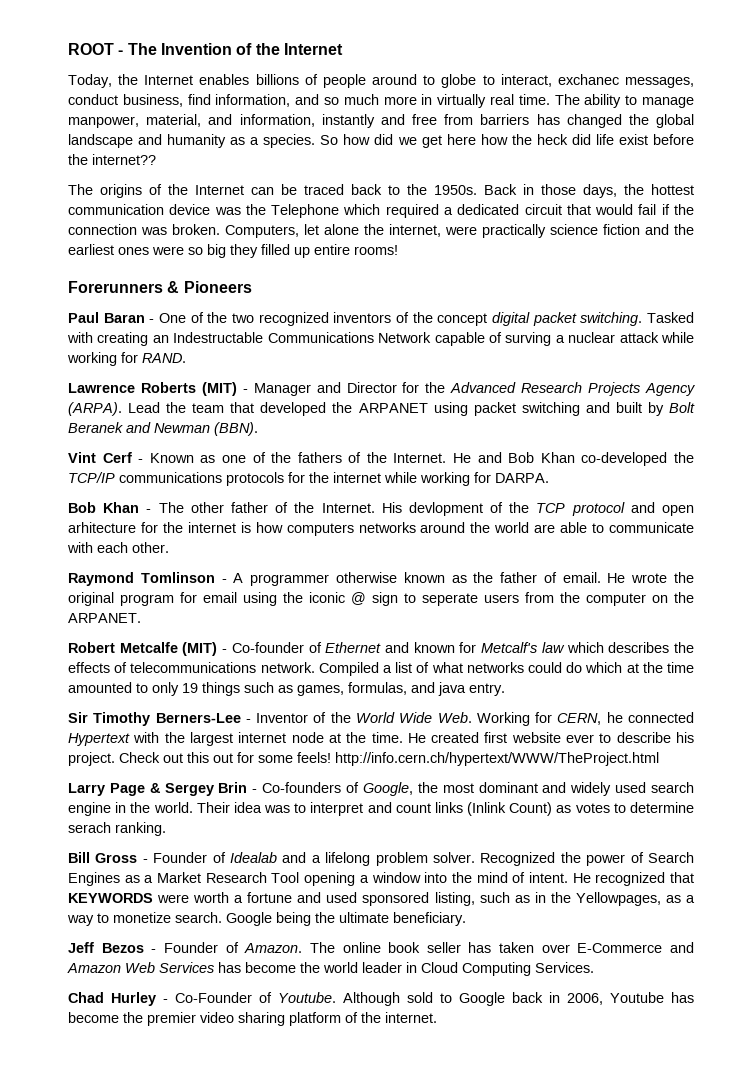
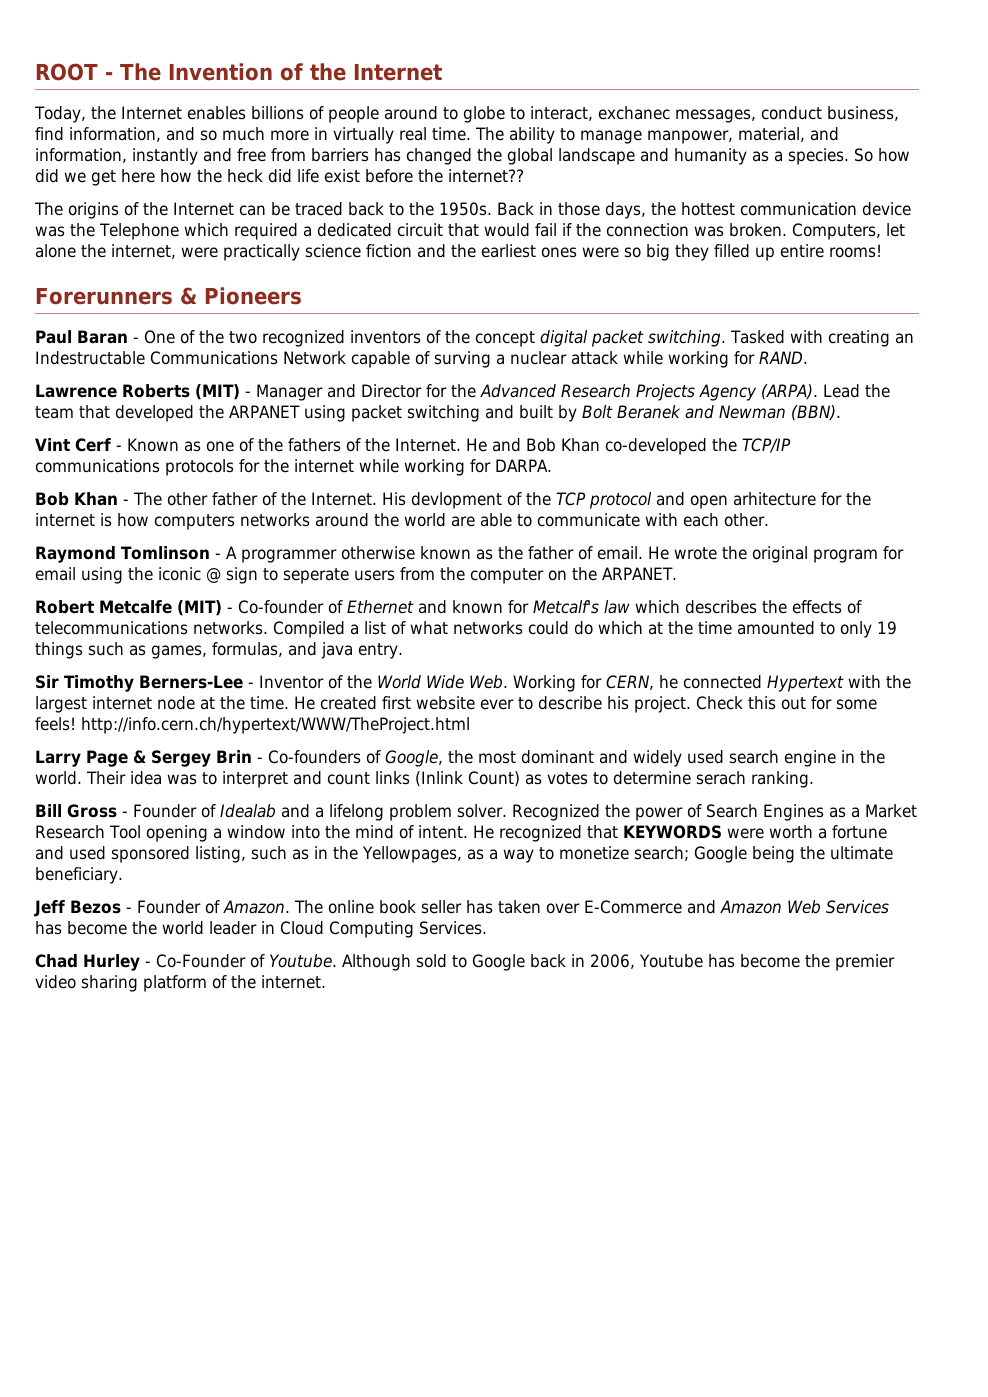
[260,662,315,673] network. -> [193,621,268,635] networks.
[163,753,183,763] out -> (743, 703) none
[175,912,222,923] search. -> [633,846,689,861] search;

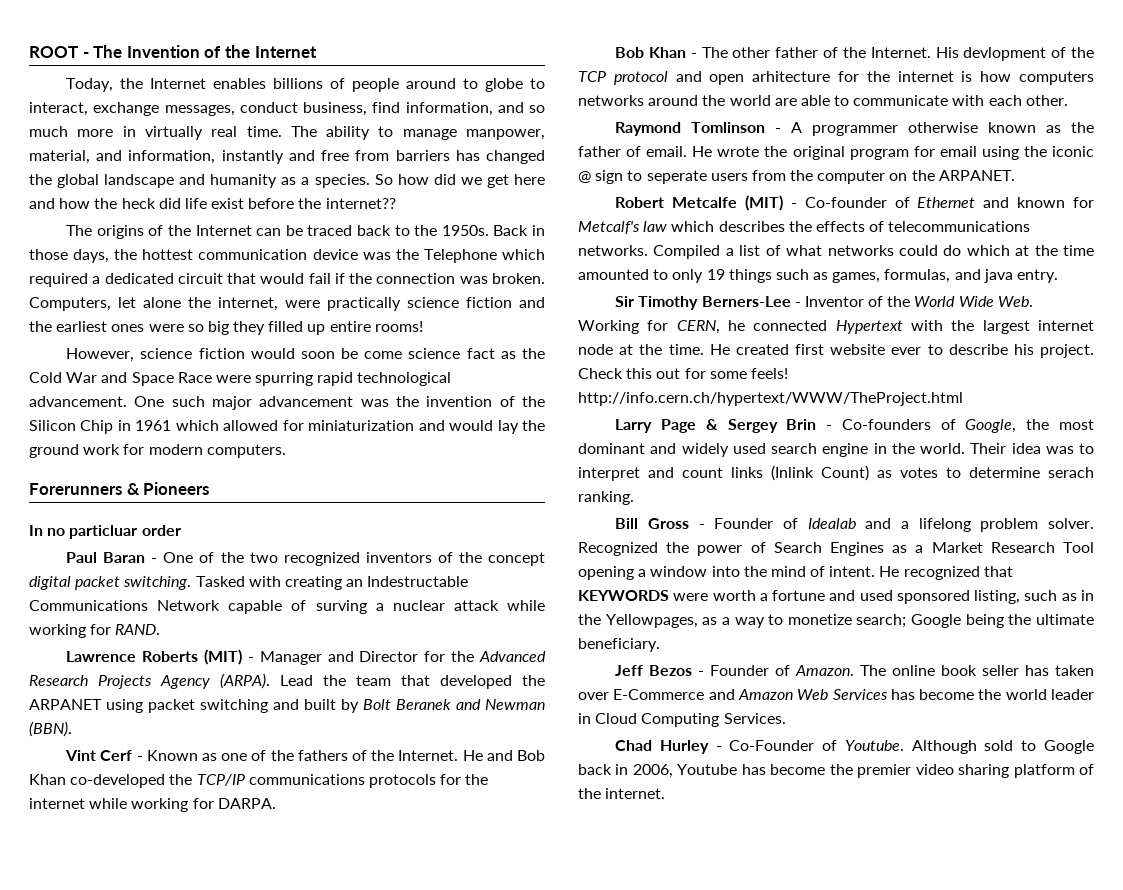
[597,106,670,120] exchanec -> [93,102,160,116] exchange
(155, 176) none -> [29,198,55,209] and
(882, 251) none -> [66,348,545,362] [29,372,452,386] [29,396,545,410] [29,420,545,434] [29,444,286,458] // However, science fiction would soon be come science fact as the Cold War and Space Race were spurring rapid technological advancement. One such major advancement was the invention of the Silicon Chip in 1961 which allowed for miniaturization and would lay the ground work for modern computers.
(302, 296) none -> [29,525,181,539] // In no particluar order

